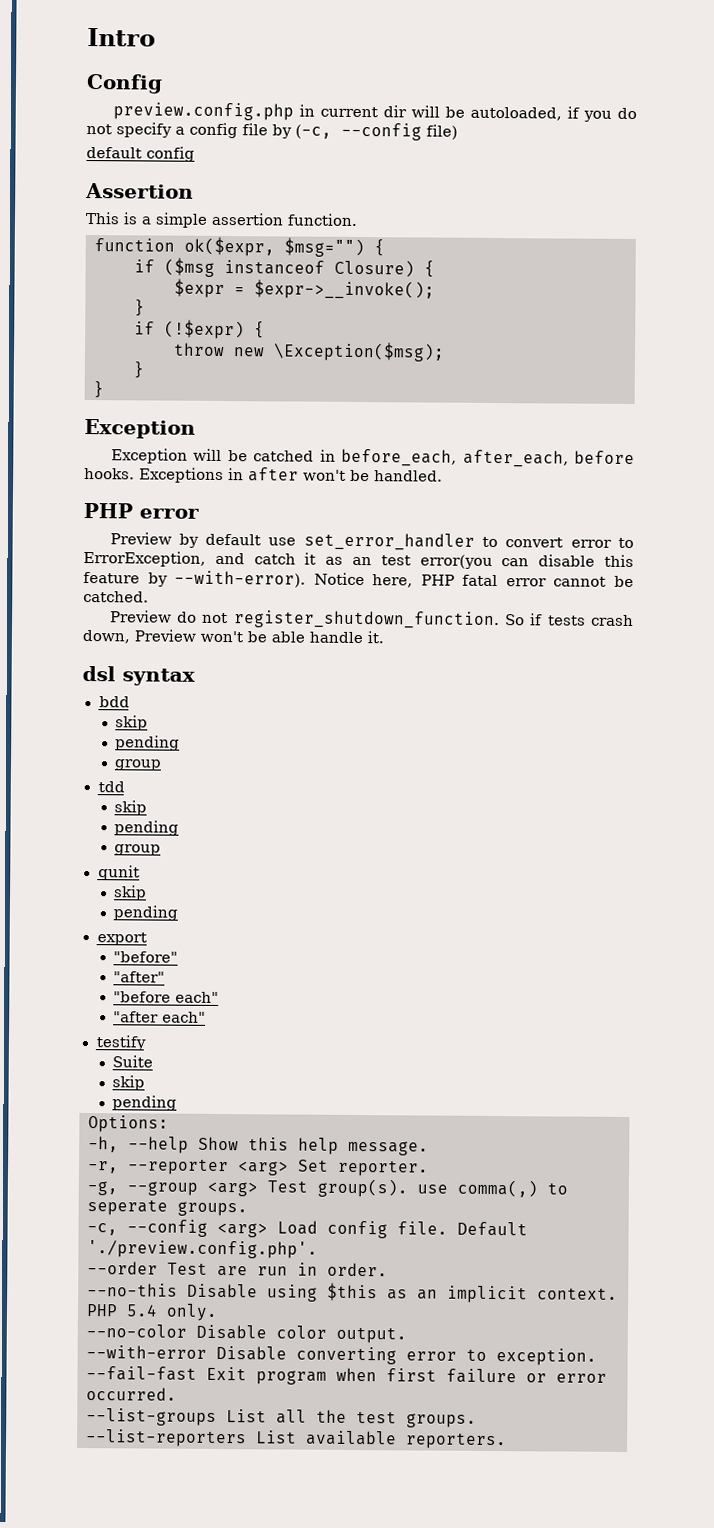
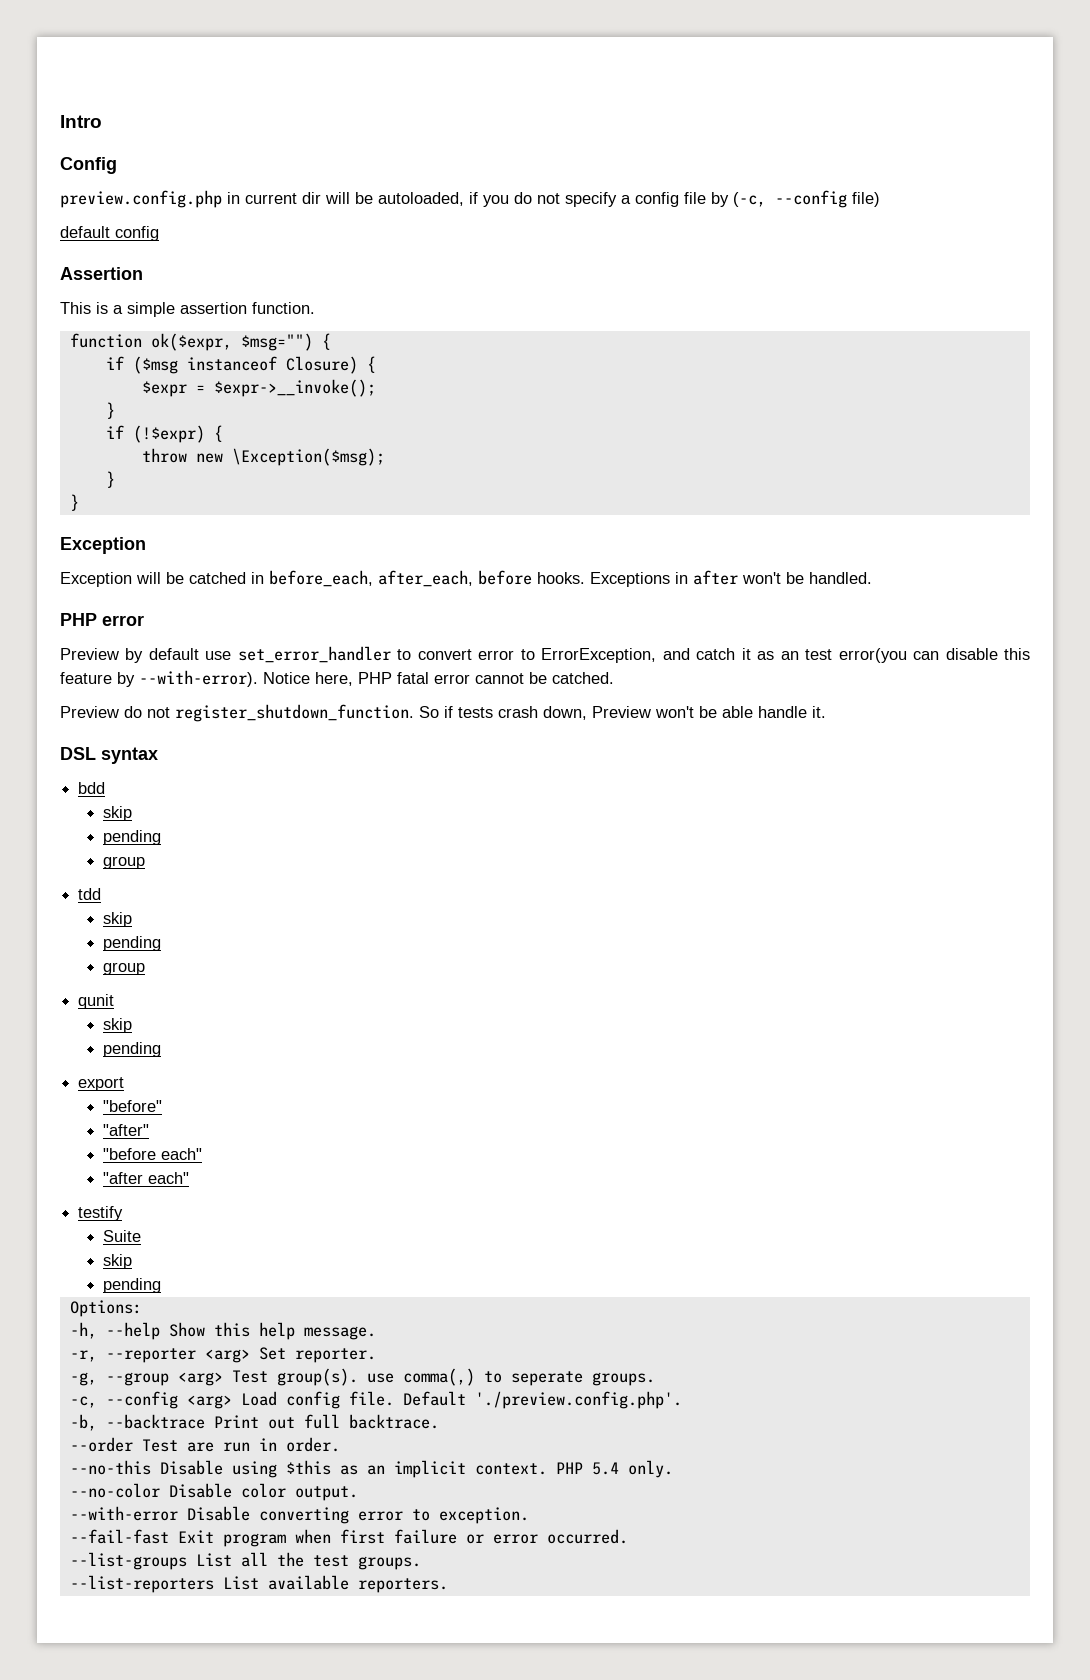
[82,665,116,682] dsl -> [60,747,96,760] DSL
(318, 1249) none -> [69,1414,439,1431] // -b, --backtrace Print out full backtrace.

